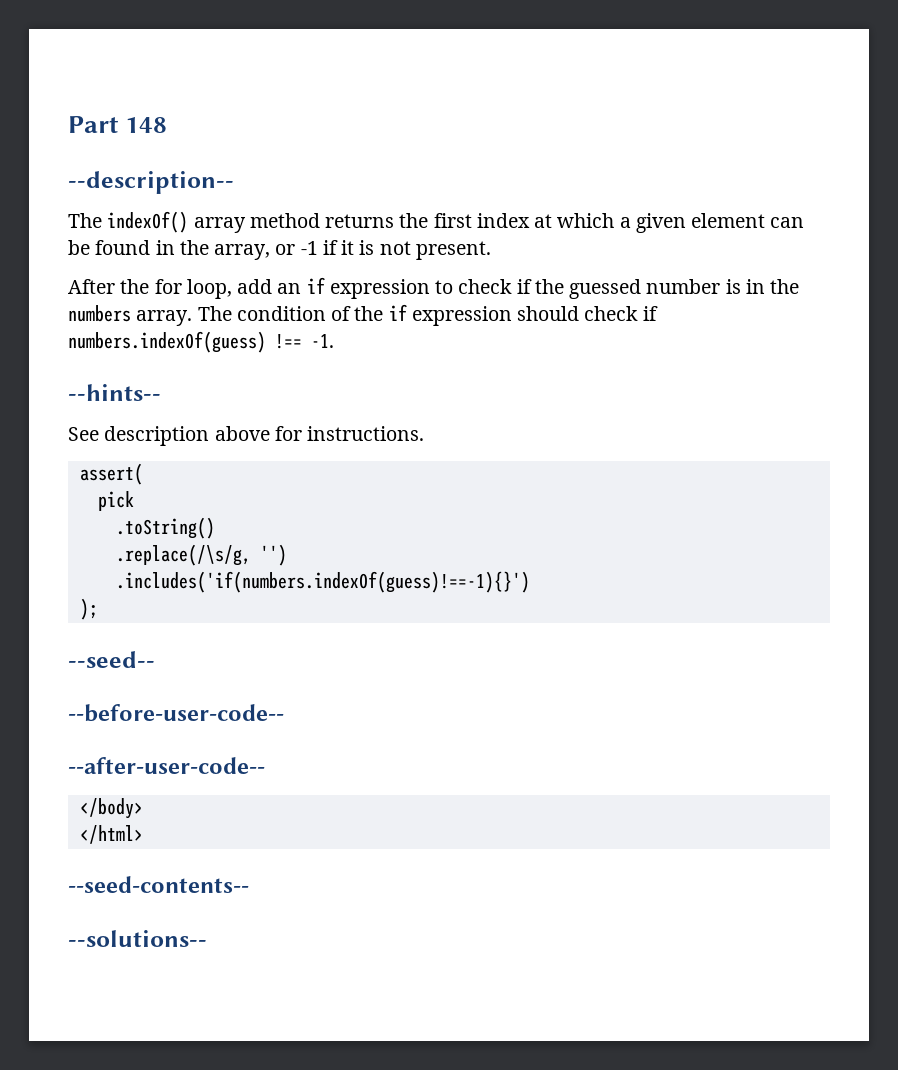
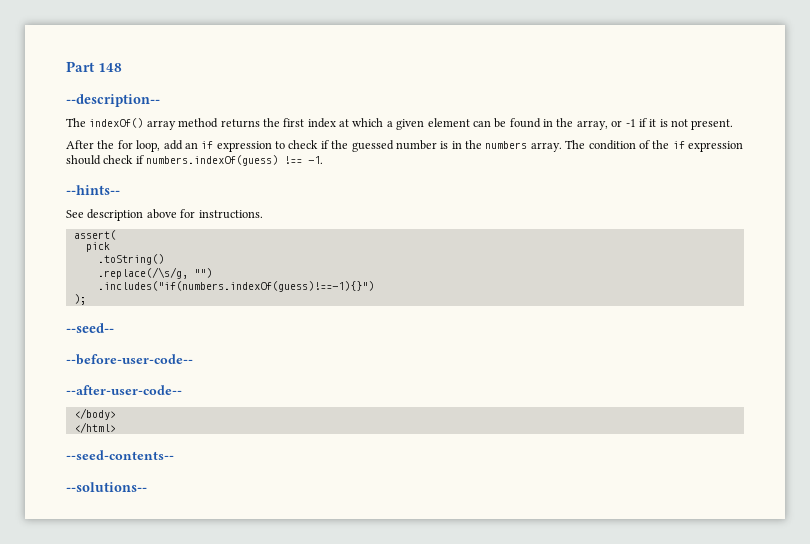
[259,544,287,566] [115,571,530,593] '') // .includes('if(numbers.indexOf(guess)!==-1){}') -> [193,268,212,278] [97,281,374,292] "") // .includes("if(numbers.indexOf(guess)!==-1){}")

